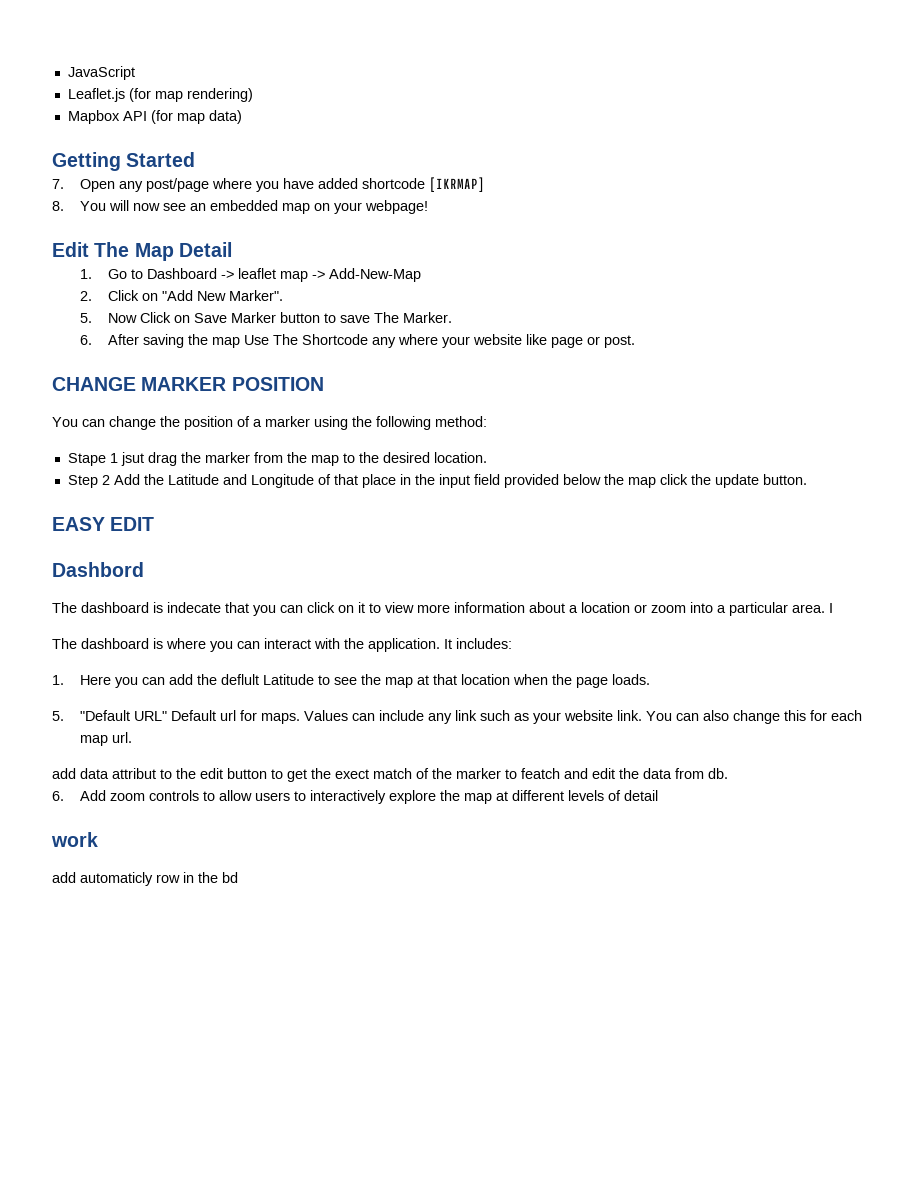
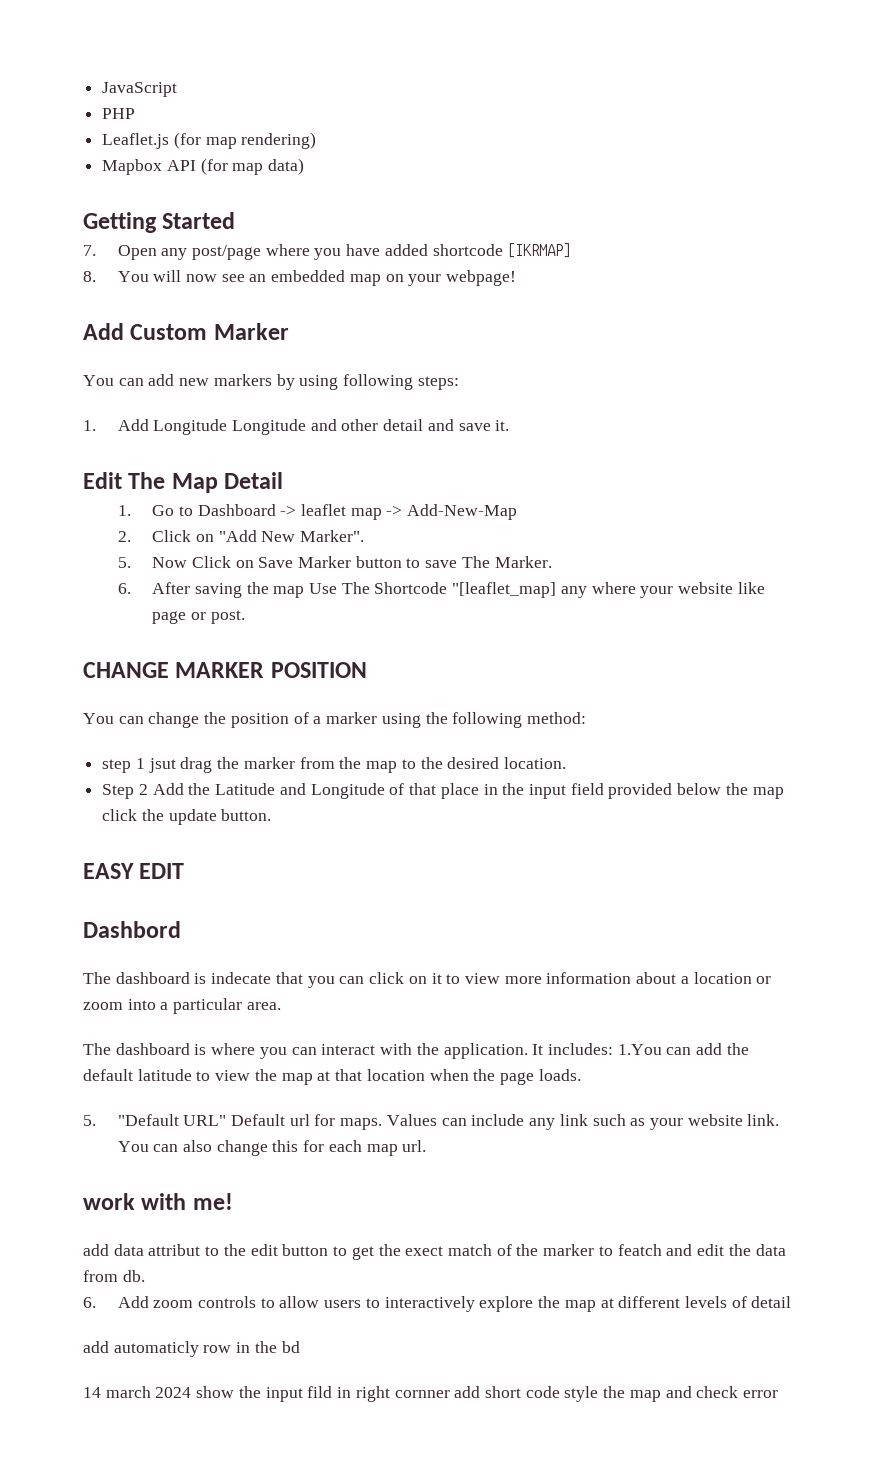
(135, 73) none -> [102,108,136,119] // PHP
(429, 207) none -> [83,323,289,340] [83,374,459,390] [83,419,510,435] // Add Custom Marker // You can add new markers by using following steps: // 1. Add Longitude Longitude and other detail and save it.
(369, 339) none -> [452,582,557,598] "[leaflet_map]
[67,453,106,466] Stape -> [102,759,132,773] step
[829,603,833,613] I -> (281, 1006) none
[52,674,358,688] // 1. Here you can add the deflult Latitude to see -> [617,1043,749,1055] [83,1069,251,1081] 1.You can add the default latitude to view
(133, 737) none -> [83,1193,233,1210] // work with me!
[51,832,98,847] // work -> (792, 1302) none
(238, 877) none -> [83,1386,779,1402] // 14 march 2024 show the input fild in right cornner add short code style the map and check error

